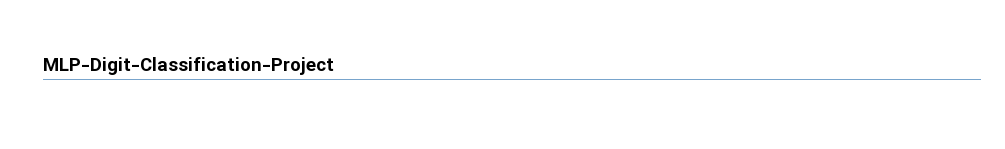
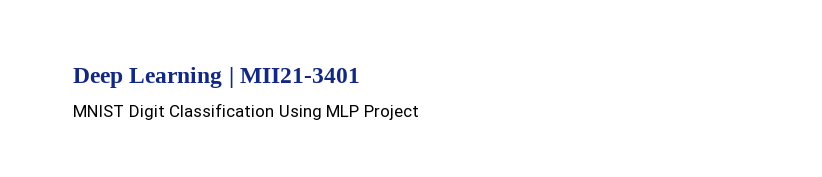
[43,57,334,75] MLP-Digit-Classification-Project -> [73,67,361,88] [73,103,419,120] Deep Learning | MII21-3401 // MNIST Digit Classification Using MLP Project

